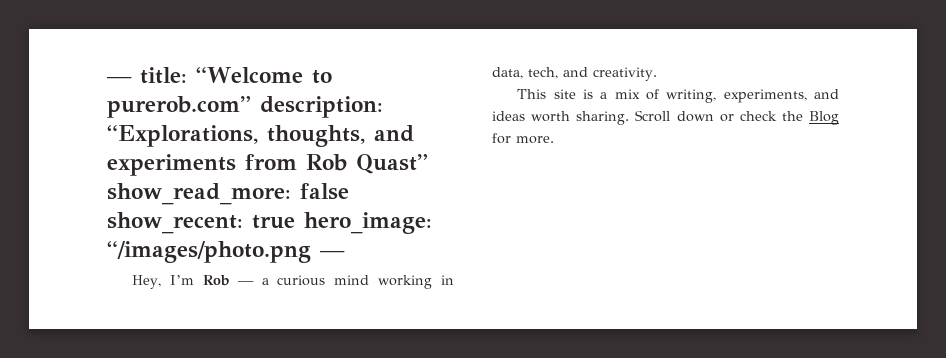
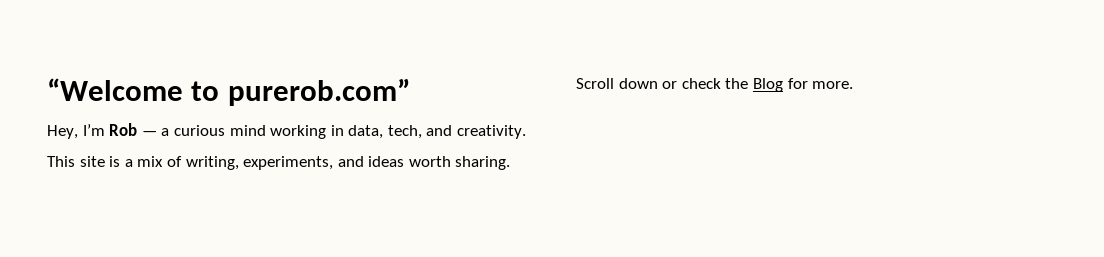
[107,67,187,84] — title: -> (47, 89) none
[260,96,383,118] [107,125,414,147] [107,154,428,176] [107,183,349,205] [107,212,432,234] [107,241,345,263] description: “Explorations, thoughts, and experiments from Rob Quast” show_read_more: false show_recent: true hero_image: “/images/photo.png — -> (410, 92) none

